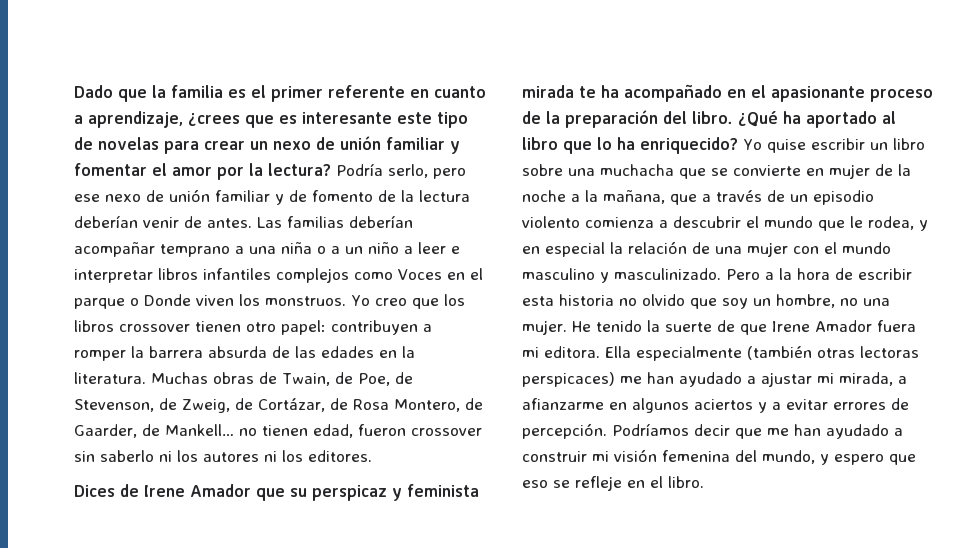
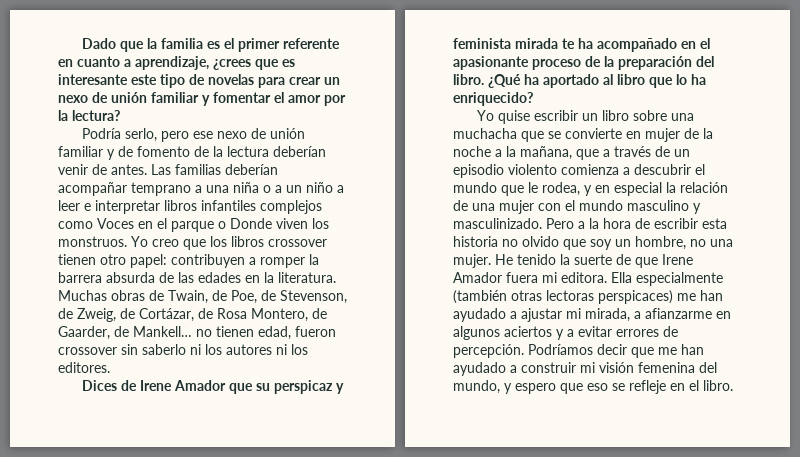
(331, 169) none -> (120, 115) //
(738, 145) none -> (533, 99) //

